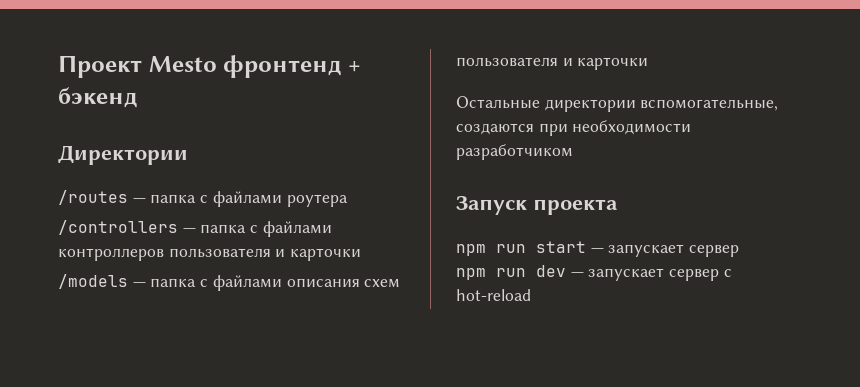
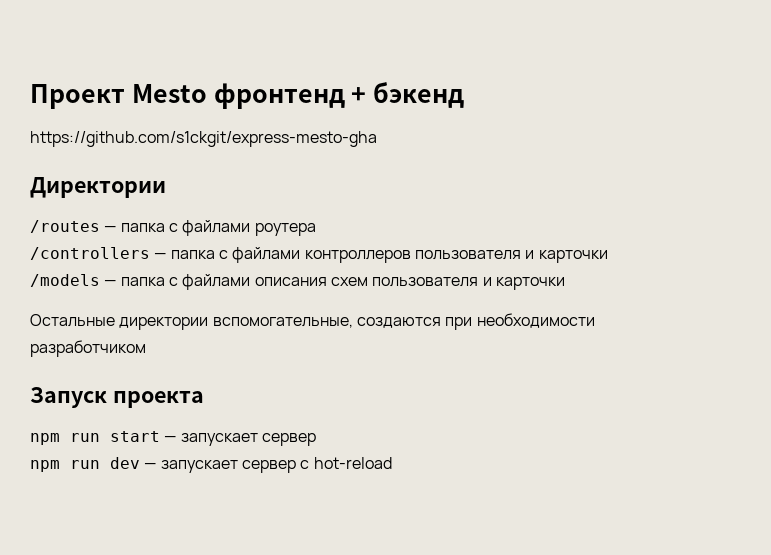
(137, 97) none -> [30,131,377,147] // https://github.com/s1ckgit/express-mesto-gha

